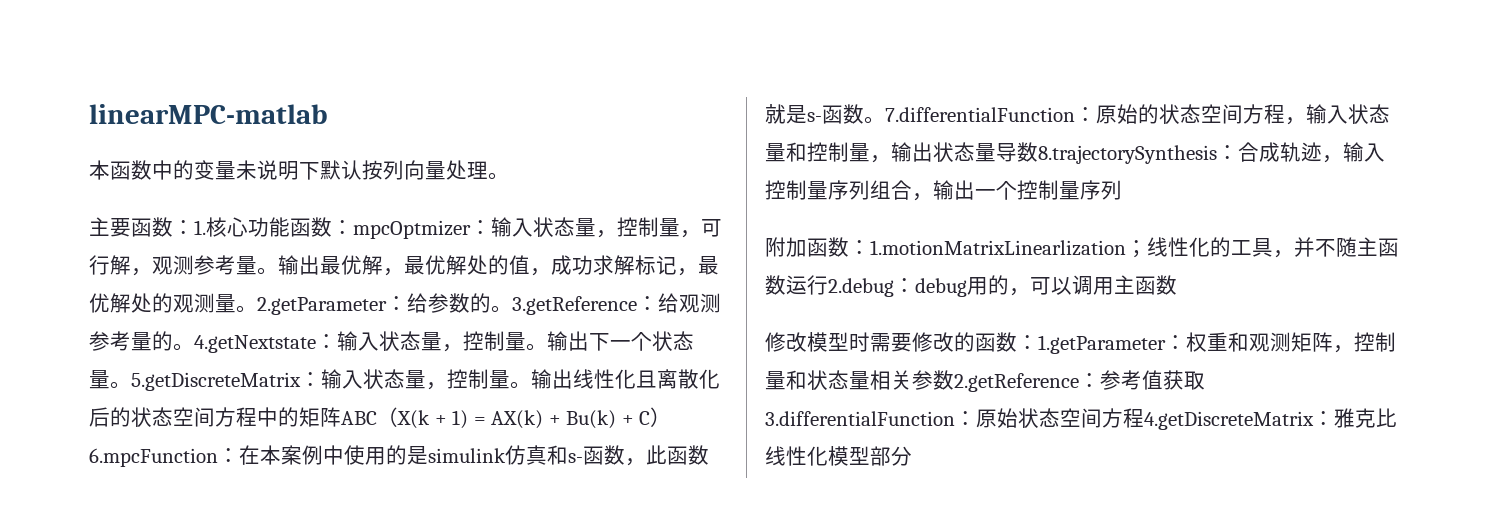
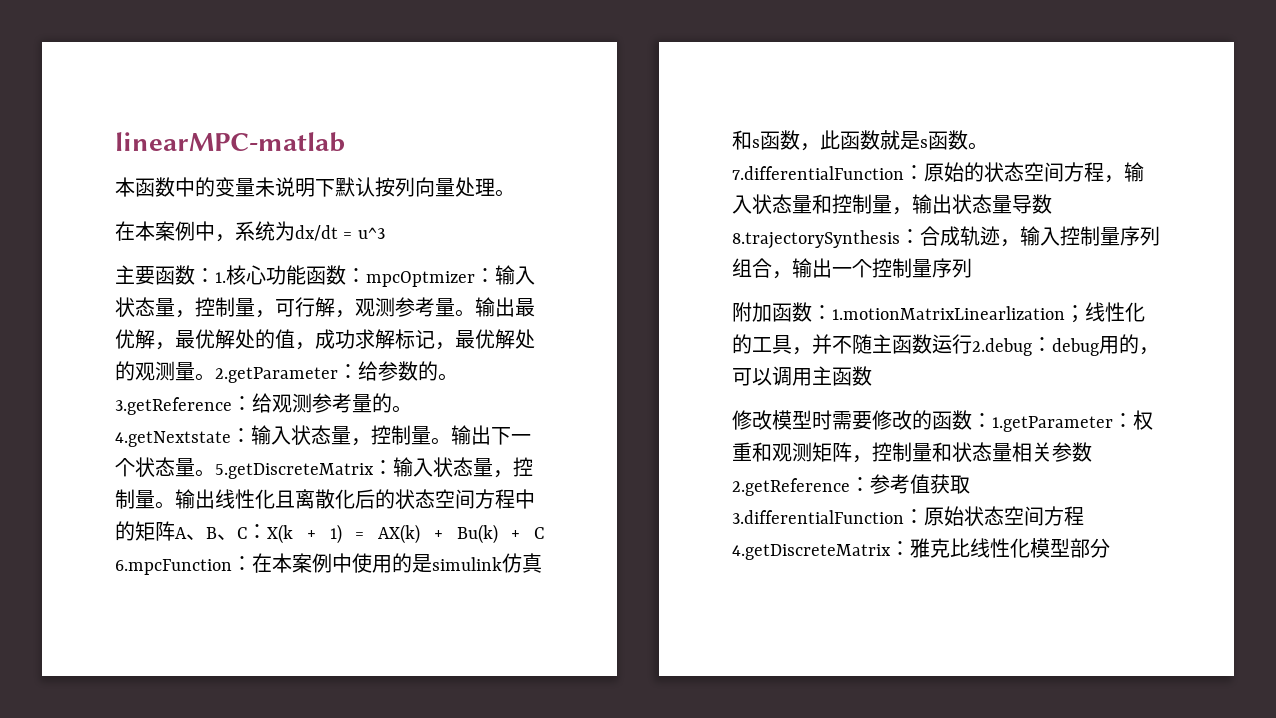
(509, 176) none -> [115,221,385,242] // 在本案例中，系统为dx/dt = u^3
[341,407,398,427] ABC（ -> [175,524,267,540] A、B、C：
[650,407,672,427] ） -> (544, 533) none
[568,453,583,463] s- -> [752,139,760,148] s
[807,112,822,122] s- -> [920,139,928,148] s

